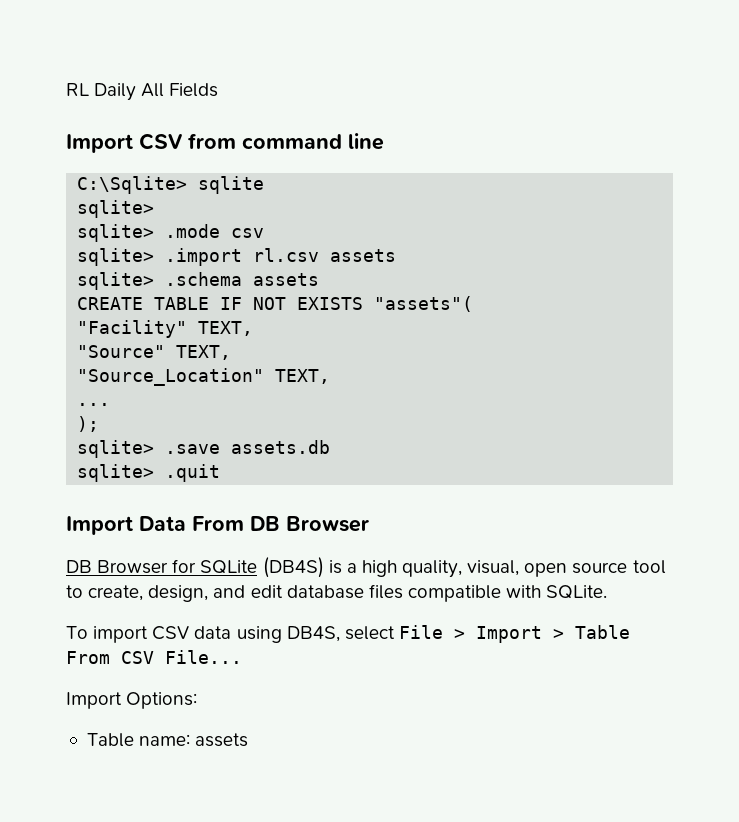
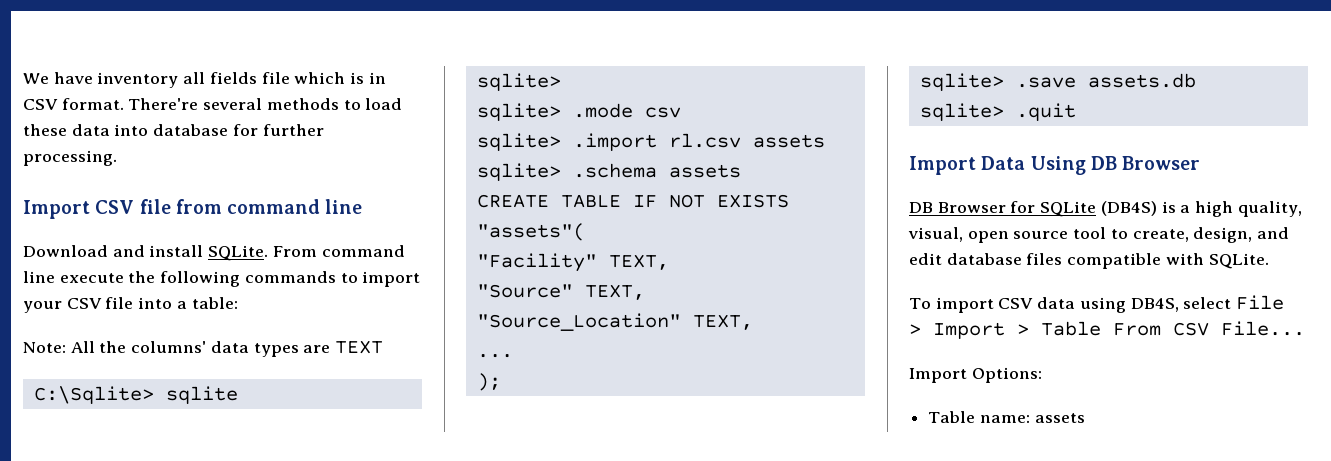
[66,83,219,101] RL Daily All Fields -> [23,72,386,88] [23,98,403,110] [23,124,324,136] [23,150,117,166] We have inventory all fields file which is in CSV format. There're several methods to load these data into database for further processing.
(183, 141) none -> [139,199,171,214] file
(384, 141) none -> [23,245,405,261] [23,271,421,287] [23,297,238,313] [23,340,384,357] // Download and install SQLite. From command line execute the following commands to import your CSV file into a table: // Note: All the columns' data types are TEXT
[192,516,244,531] From -> [1030,156,1086,175] Using

